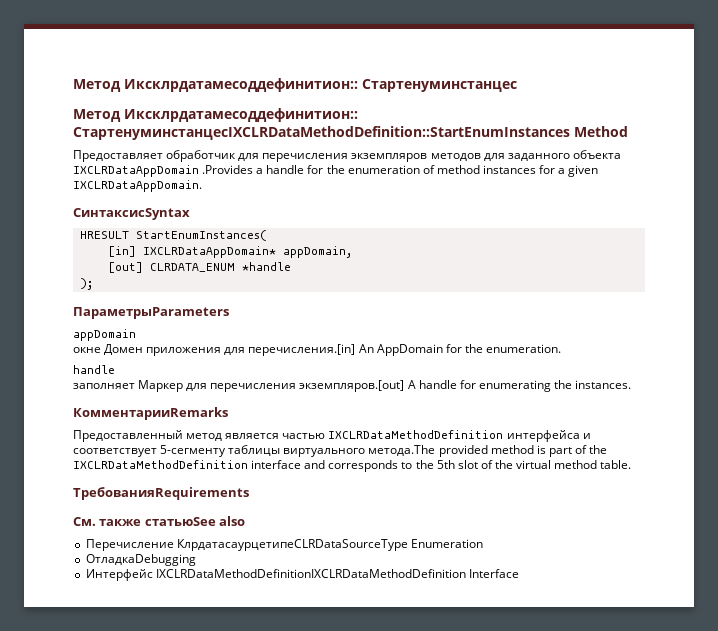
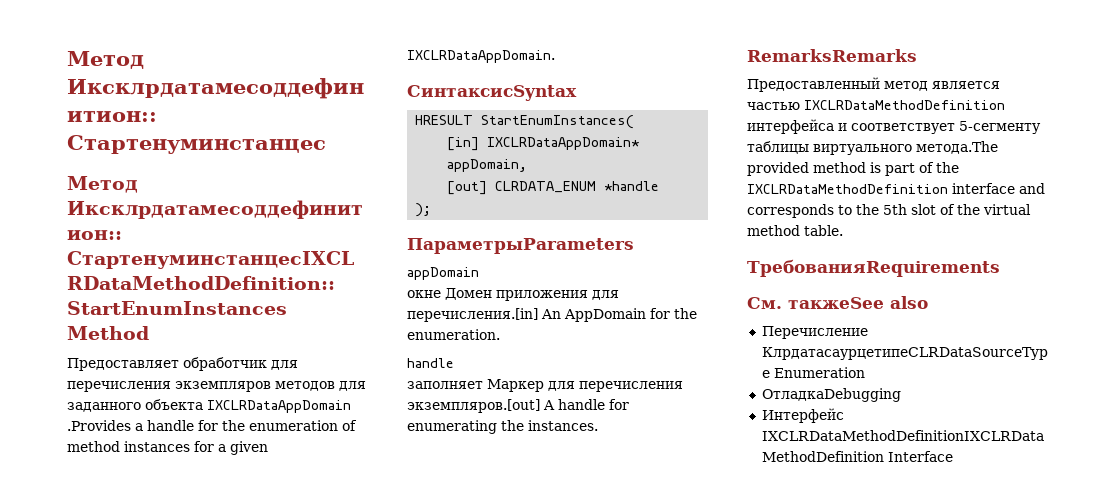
[73,407,228,420] КомментарииRemarks -> [747,49,917,62] RemarksRemarks
[99,517,216,526] также статьюSee -> [788,297,884,309] такжеSee

